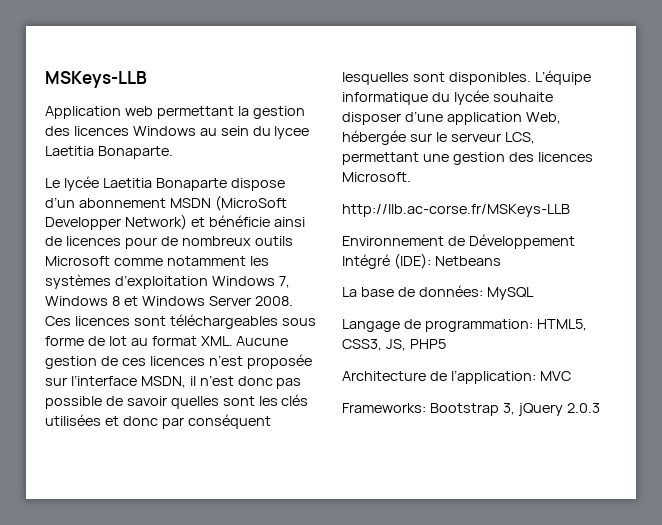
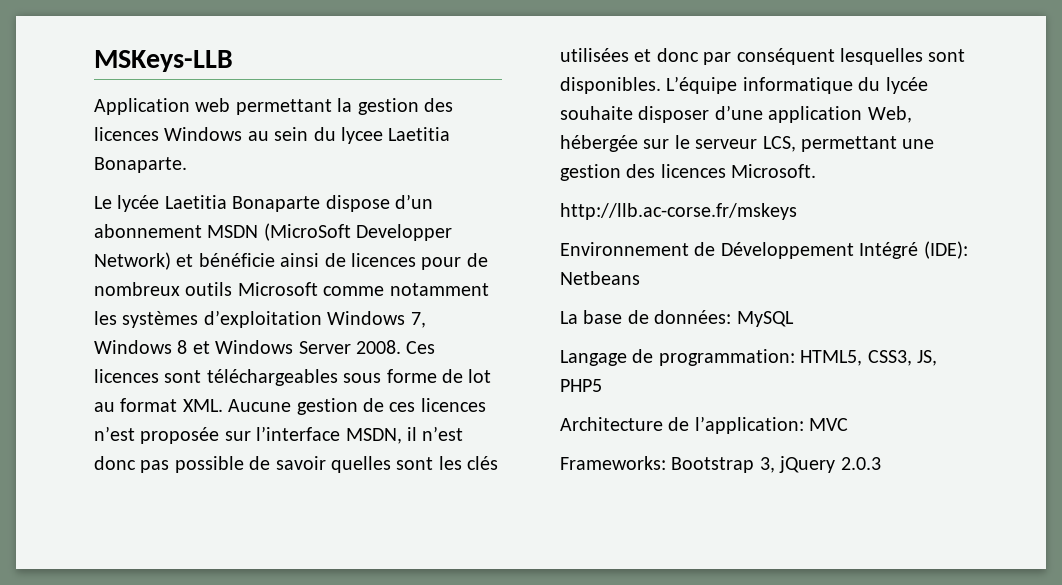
[342,204,570,217] http://llb.ac-corse.fr/MSKeys-LLB -> [560,203,797,220] http://llb.ac-corse.fr/mskeys

